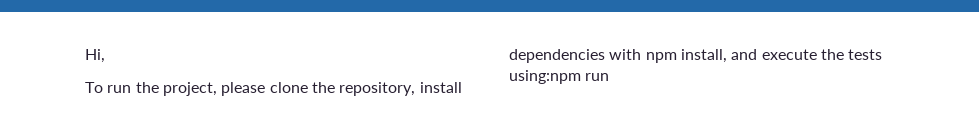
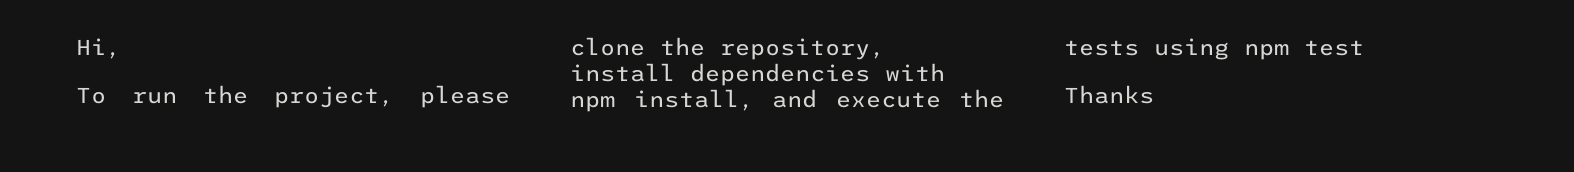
[509,70,610,84] using:npm run -> [1154,38,1364,60] [1064,85,1154,104] using npm test // Thanks

